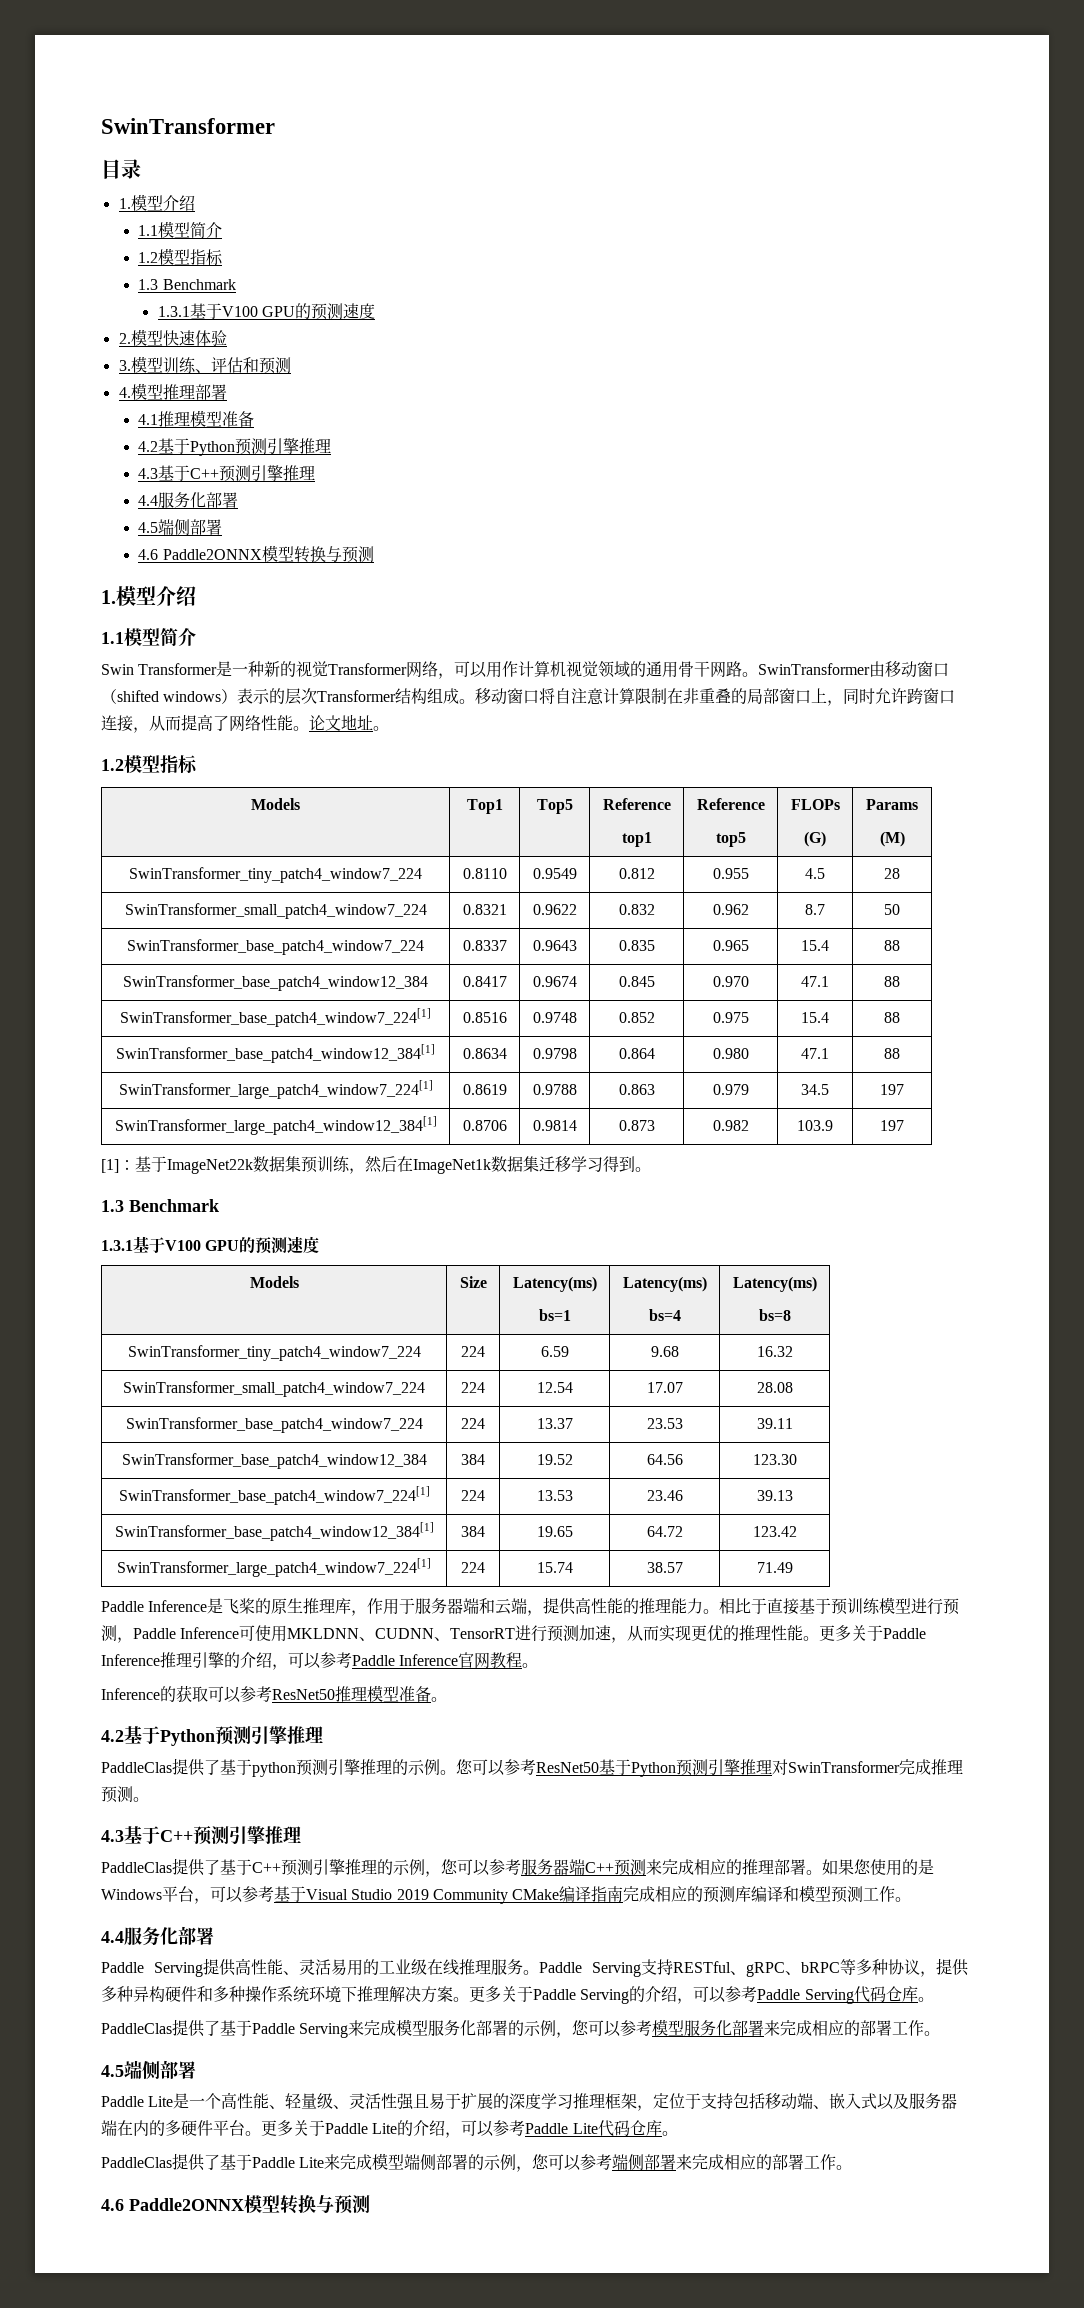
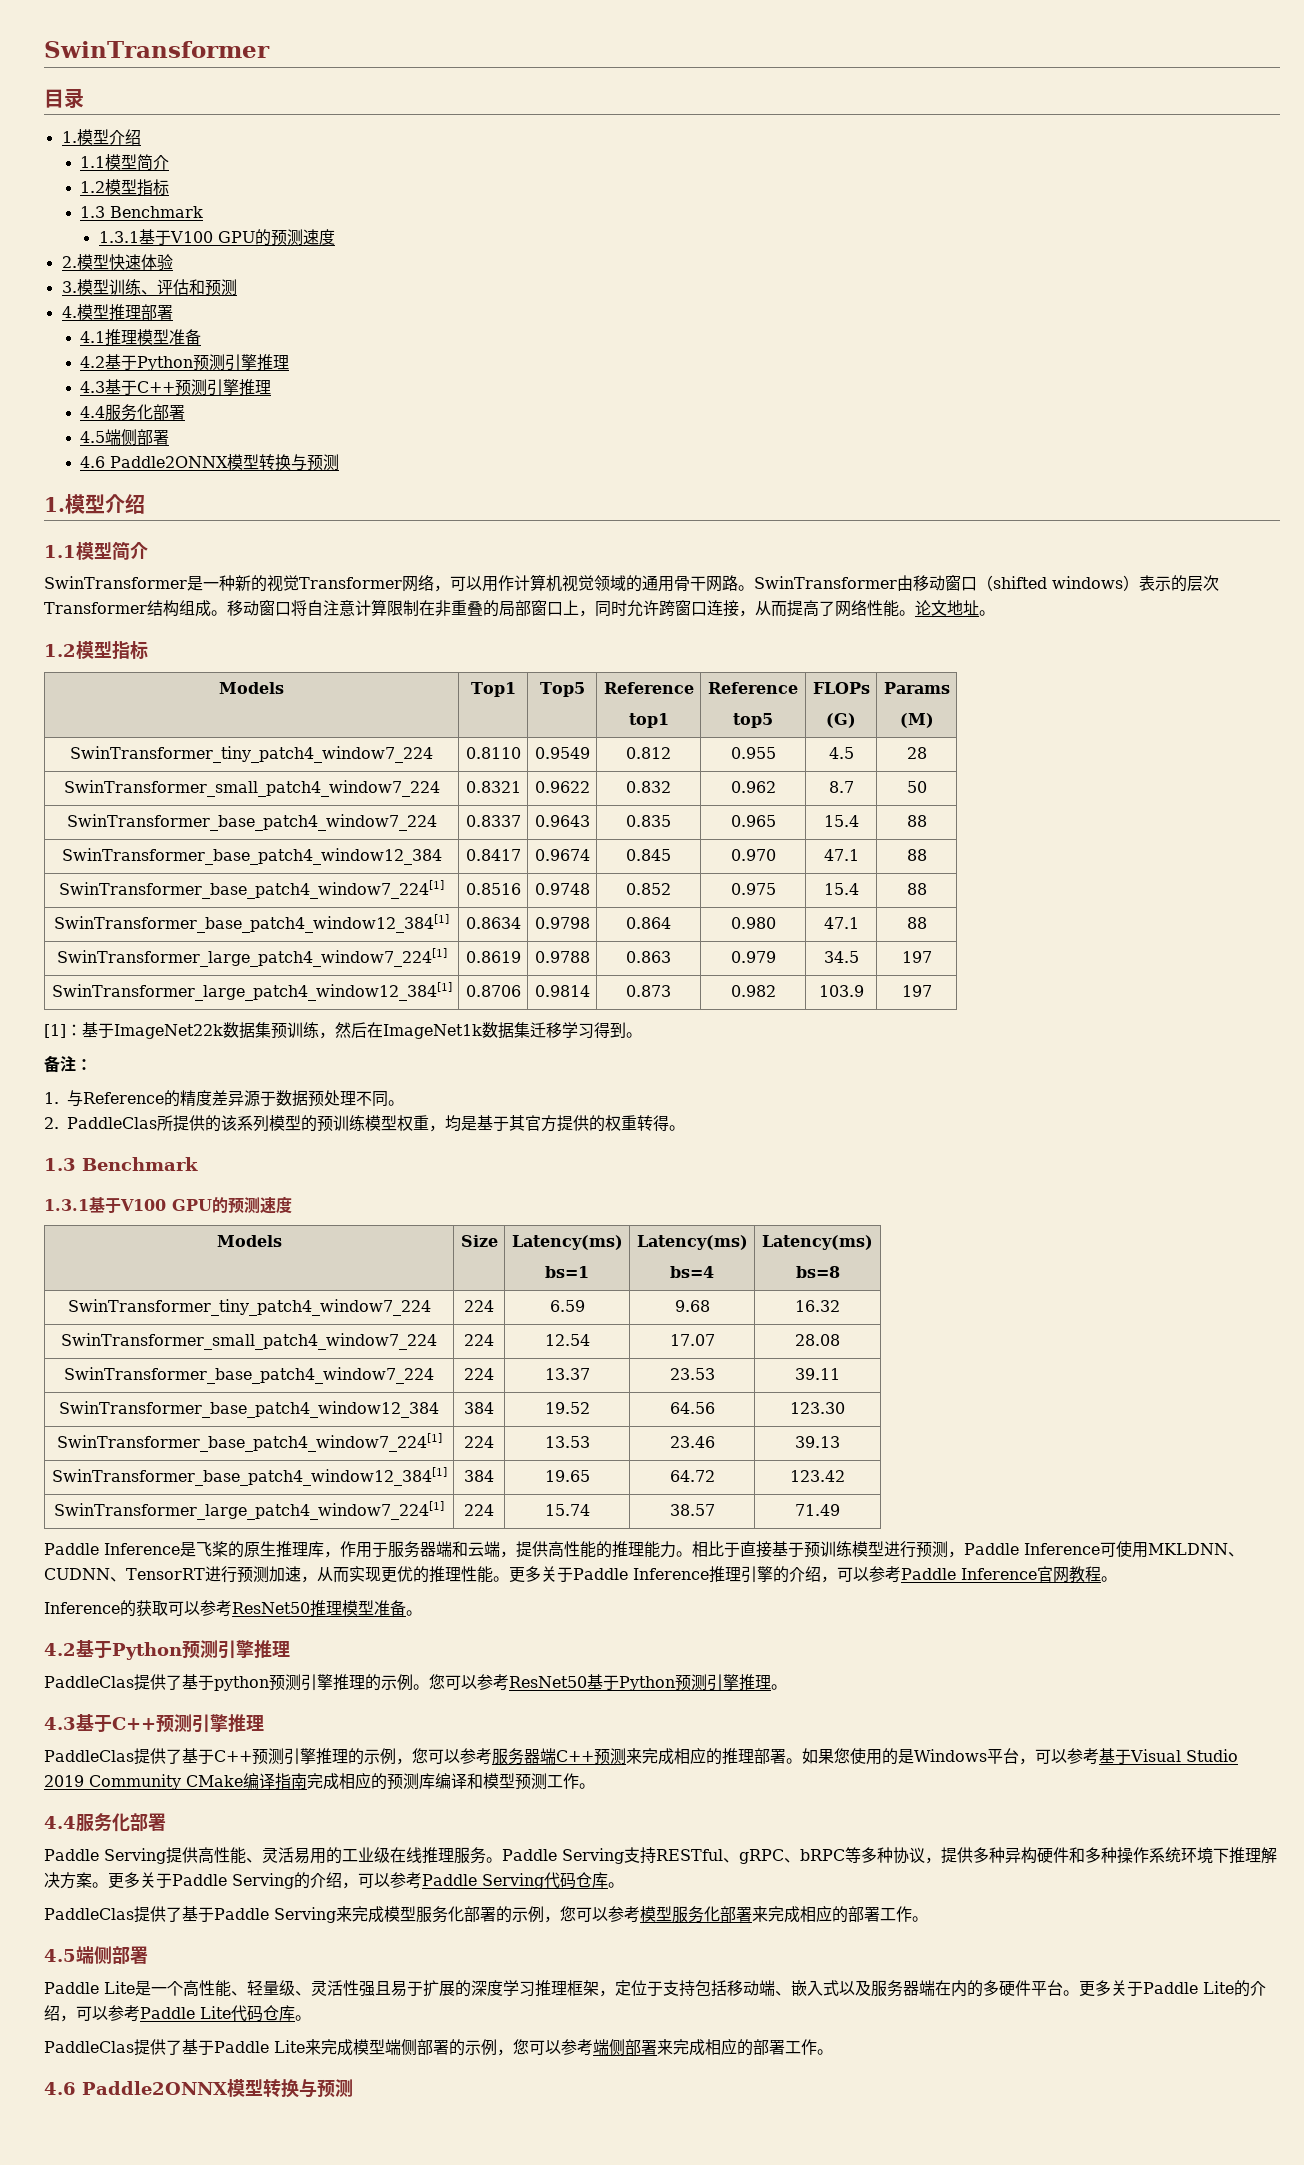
[101,663,218,675] Swin Transformer -> [44,576,187,589] SwinTransformer
(651, 1169) none -> [44,1055,92,1073] [44,1090,404,1107] [44,1115,685,1132] // 备注： // 1.与Reference的精度差异源于数据预处理不同。 // 2. PaddleClas所提供的该系列模型的预训练模型权重，均是基于其官方提供的权重转得。
[772,1759,963,1775] [101,1786,133,1803] 对SwinTransformer完成推理预测 -> (771, 1682) none

